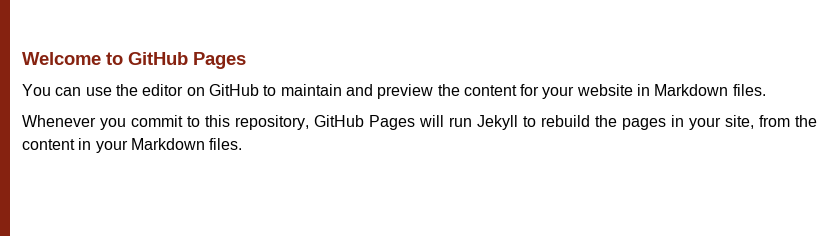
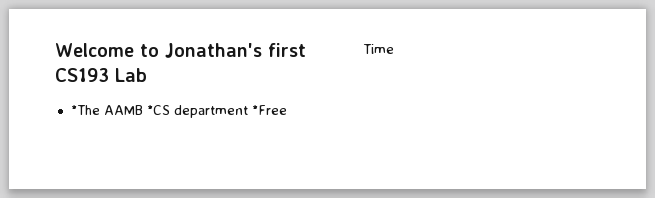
[128,52,246,69] [22,84,766,99] [22,115,817,130] [22,138,243,153] GitHub Pages // You can use the editor on GitHub to maintain and preview the content for your website in Markdown files. // Whenever you commit to this repository, GitHub Pages will run Jekyll to rebuild the pages in your site, from the content in your Markdown files. -> [164,43,306,58] [55,68,147,82] [70,105,287,118] [362,44,394,54] Jonathan's first CS193 Lab // *The AAMB *CS department *Free Time

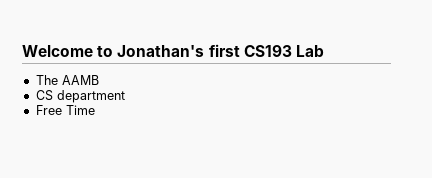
[70,105,100,115] *The -> [35,75,58,85] The
[146,105,170,115] *CS -> [35,90,53,101] // CS
[251,105,287,115] *Free -> [35,105,62,115] // Free

